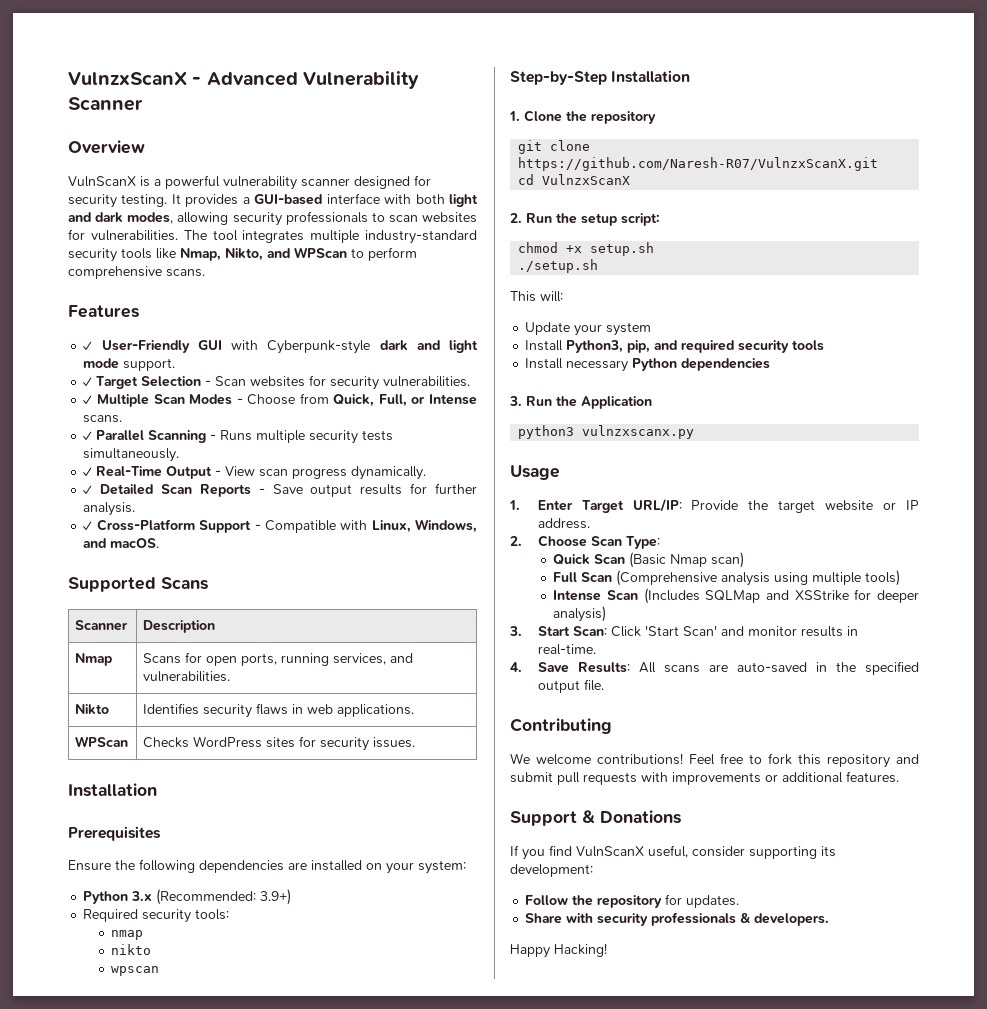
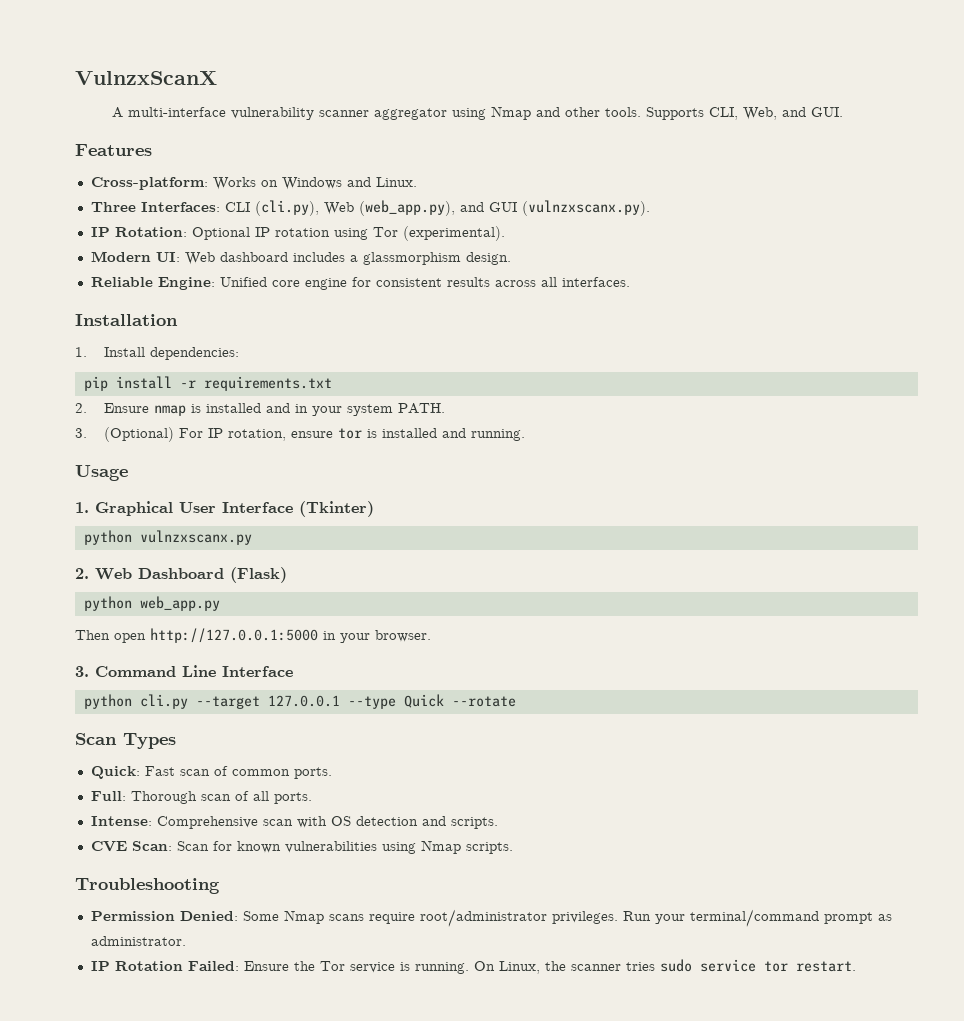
[68,71,419,89] [68,97,143,111] [68,140,145,154] [68,175,431,190] [68,193,479,208] [68,211,477,226] [68,229,477,244] [68,247,417,262] [68,266,205,279] [68,305,139,318] [83,340,479,354] [83,358,176,371] [83,375,471,390] [83,393,477,407] [83,415,123,423] [83,430,394,444] [83,448,180,462] [83,466,427,480] [83,483,477,497] [83,502,136,516] [83,519,477,533] [83,538,160,548] [68,577,208,592] [75,620,129,631] [143,620,216,633] [75,653,113,666] [143,652,414,666] [143,671,231,682] [75,704,110,715] [143,703,415,718] [75,736,129,747] [143,736,416,751] [68,783,157,797] [68,826,161,841] [68,859,466,874] [83,889,292,905] [83,909,230,923] [111,930,144,940] [111,944,152,955] [111,966,160,976] [510,70,691,85] [509,110,656,124] [518,140,591,154] [518,157,879,171] [518,174,631,185] [510,213,660,226] [518,242,655,256] [518,259,599,273] [510,291,563,302] [525,322,652,336] [525,340,825,353] [525,358,771,372] [509,396,652,409] [518,425,695,439] [510,465,560,480] [509,499,919,513] [537,518,590,529] [510,535,660,549] [553,552,745,568] [553,570,901,586] [553,588,919,604] [553,606,607,622] [509,626,858,637] [537,644,596,655] [510,661,919,675] [537,679,604,693] [510,718,612,734] [510,753,919,768] [510,771,899,785] [510,810,681,826] [510,845,836,860] [510,864,593,877] [525,894,740,908] [525,912,830,926] [510,943,607,958] VulnzxScanX - Advanced Vulnerability Scanner // Overview // VulnScanX is a powerful vulnerability scanner designed for security testing. It provides a GUI-based interface with both light and dark modes, allowing security professionals to scan websites for vulnerabilities. The tool integrates multiple industry-standard security tools like Nmap, Nikto, and WPScan to perform comprehensive scans. // Features // ✓ User-Friendly GUI with Cyberpunk-style dark and light mode support. // ✓ Target Selection - Scan websites for security vulnerabilities. // ✓ Multiple Scan Modes - Choose from Quick, Full, or Intense scans. // ✓ Parallel Scanning - Runs multiple security tests simultaneously. // ✓ Real-Time Output - View scan progress dynamically. // ✓ Detailed Scan Reports - Save output results for further analysis. // ✓ Cross-Platform Support - Compatible with Linux, Windows, and macOS. // Supported Scans // Scanner | Description // Nmap | Scans for open ports, running services, and vulnerabilities. // Nikto | Identifies security flaws in web applications. // WPScan | Checks WordPress sites for security issues. // Installation // Prerequisites // Ensure the following dependencies are installed on your system: // Python 3.x (Recommended: 3.9+) // Required security tools: // nmap // nikto // wpscan // Step-by-Step Installation // 1. Clone the repository // git clone https://github.com/Naresh-R07/VulnzxScanX.git // cd VulnzxScanX // 2. Run the setup script: // chmod +x setup.sh // ./setup.sh // This will: // Update your system // Install Python3, pip, and required security tools // Install necessary Python dependencies // 3. Run the Application // python3 vulnzxscanx.py // Usage // 1. Enter Target URL/IP: Provide the target website or IP address. // 2. Choose Scan Type: // Quick Scan (Basic Nmap scan) // Full Scan (Comprehensive analysis using multiple tools) // Intense Scan (Includes SQLMap and XSStrike for deeper analysis) // 3. Start Scan: Click 'Start Scan' and monitor results in real-time. // 4. Save Results: All scans are auto-saved in the specified output file. // Contributing // We welcome contributions! Feel free to fork this repository and submit pull requests with improvements or additional features. // Support & Donations // If you find VulnScanX useful, consider supporting its development: // Follow the repository for updates. // Share with security professionals & developers. // Happy Hacking! -> [75,71,217,85] [111,106,843,120] [75,144,152,156] [90,177,417,190] [90,200,650,216] [90,226,505,241] [90,251,511,265] [90,277,630,290] [75,314,178,326] [75,347,239,360] [83,376,332,391] [75,403,445,416] [75,427,525,442] [75,465,128,481] [75,501,374,517] [83,530,252,545] [75,567,287,583] [83,596,220,611] [75,628,431,643] [75,665,293,677] [83,694,516,709] [75,733,176,749] [90,766,332,779] [90,791,312,804] [90,816,498,829] [90,840,513,854] [75,878,220,894] [90,909,892,927] [90,936,186,946] [90,959,856,974] VulnzxScanX // A multi-interface vulnerability scanner aggregator using Nmap and other tools. Supports CLI, Web, and GUI. // Features // Cross-platform: Works on Windows and Linux. // Three Interfaces: CLI (cli.py), Web (web_app.py), and GUI (vulnzxscanx.py). // IP Rotation: Optional IP rotation using Tor (experimental). // Modern UI: Web dashboard includes a glassmorphism design. // Reliable Engine: Unified core engine for consistent results across all interfaces. // Installation // 1. Install dependencies: // pip install -r requirements.txt // 2. Ensure nmap is installed and in your system PATH. // 3. (Optional) For IP rotation, ensure tor is installed and running. // Usage // 1. Graphical User Interface (Tkinter) // python vulnzxscanx.py // 2. Web Dashboard (Flask) // python web_app.py // Then open http://127.0.0.1:5000 in your browser. // 3. Command Line Interface // python cli.py --target 127.0.0.1 --type Quick --rotate // Scan Types // Quick: Fast scan of common ports. // Full: Thorough scan of all ports. // Intense: Comprehensive scan with OS detection and scripts. // CVE Scan: Scan for known vulnerabilities using Nmap scripts. // Troubleshooting // Permission Denied: Some Nmap scans require root/administrator privileges. Run your terminal/command prompt as administrator. // IP Rotation Failed: Ensure the Tor service is running. On Linux, the scanner tries sudo service tor restart.

